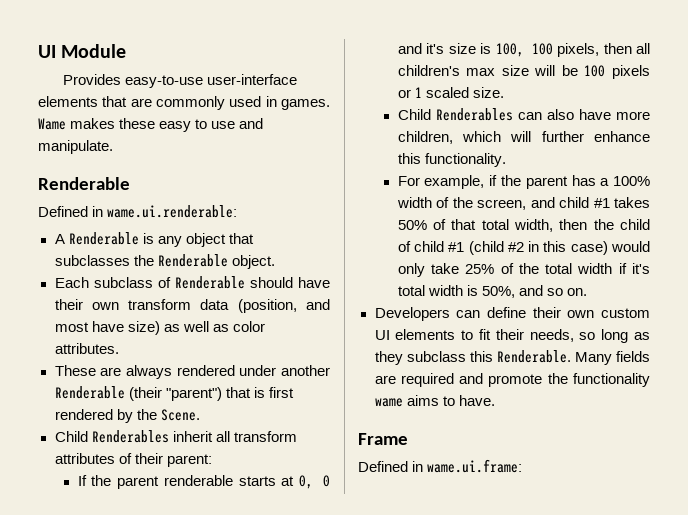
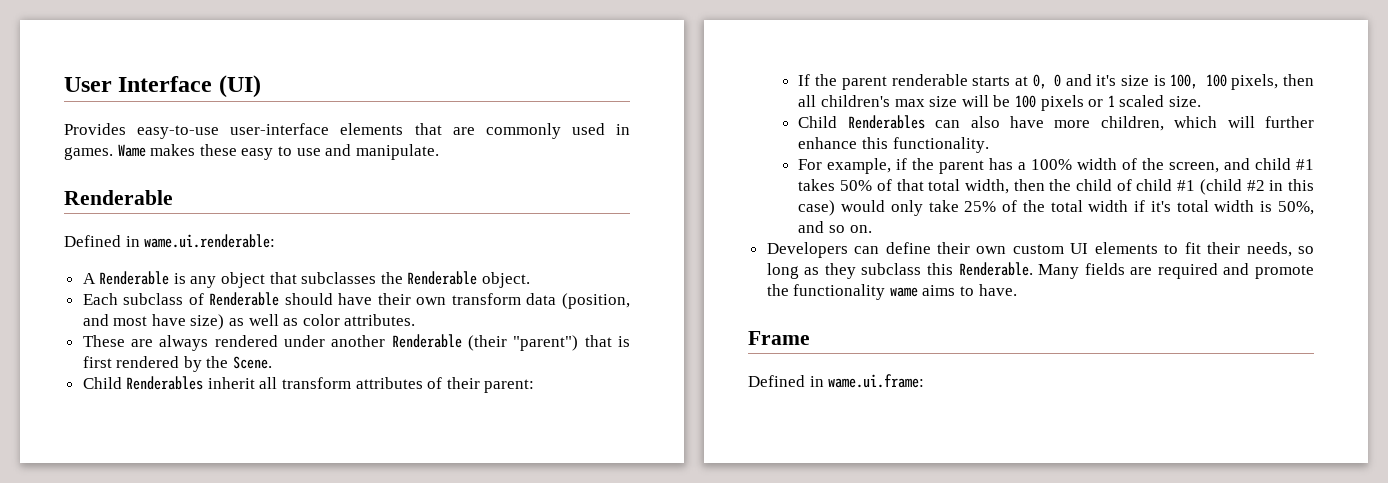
[38,44,127,58] UI Module -> [64,75,261,98] User Interface (UI)

